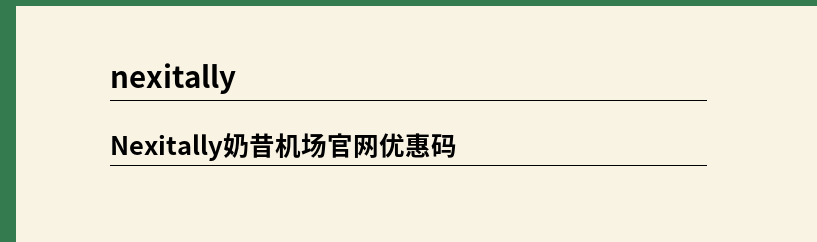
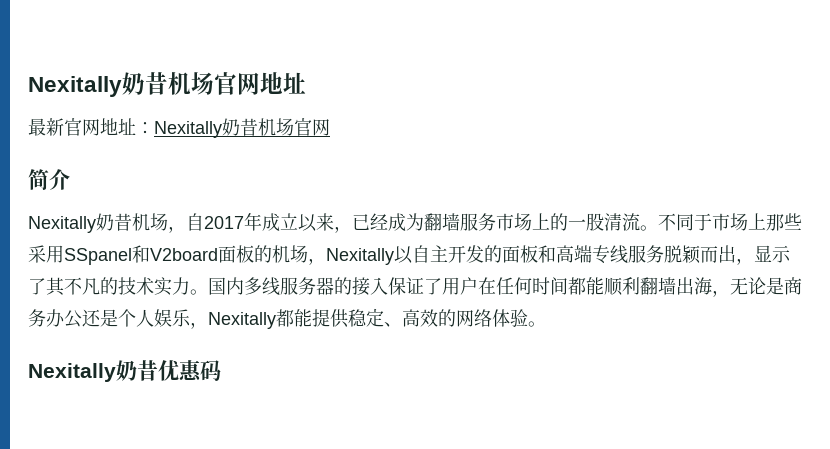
[110,63,236,94] [110,133,379,161] nexitally // Nexitally奶昔机场官网 -> [28,72,306,97] [28,118,330,138] [28,169,70,190] [28,212,802,233] [28,245,791,265] [28,277,802,297] [28,308,546,329] [28,360,158,382] Nexitally奶昔机场官网地址 // 最新官网地址：Nexitally奶昔机场官网 // 简介 // Nexitally奶昔机场，自2017年成立以来，已经成为翻墙服务市场上的一股清流。不同于市场上那些采用SSpanel和V2board面板的机场，Nexitally以自主开发的面板和高端专线服务脱颖而出，显示了其不凡的技术实力。国内多线服务器的接入保证了用户在任何时间都能顺利翻墙出海，无论是商务办公还是个人娱乐，Nexitally都能提供稳定、高效的网络体验。 // Nexitally奶昔

